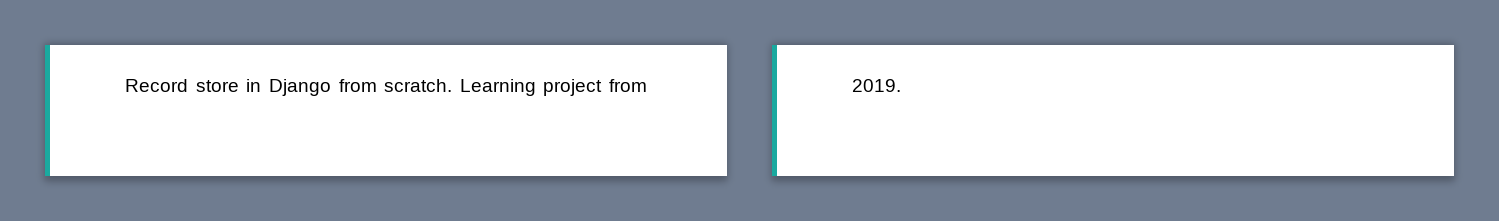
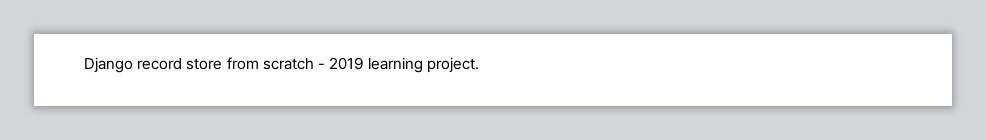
[125,79,901,96] Record store in Django from scratch. Learning project from 2019. -> [84,57,480,73] Django record store from scratch - 2019 learning project.

